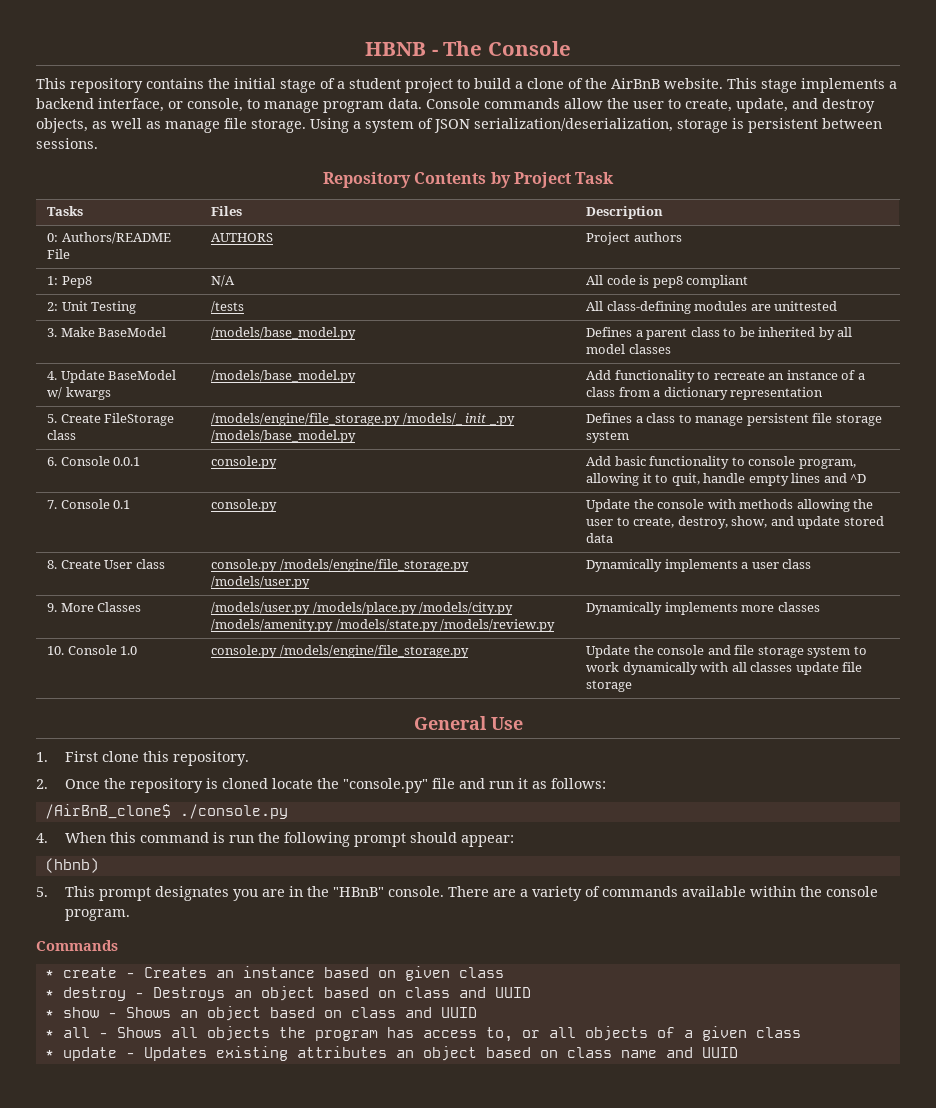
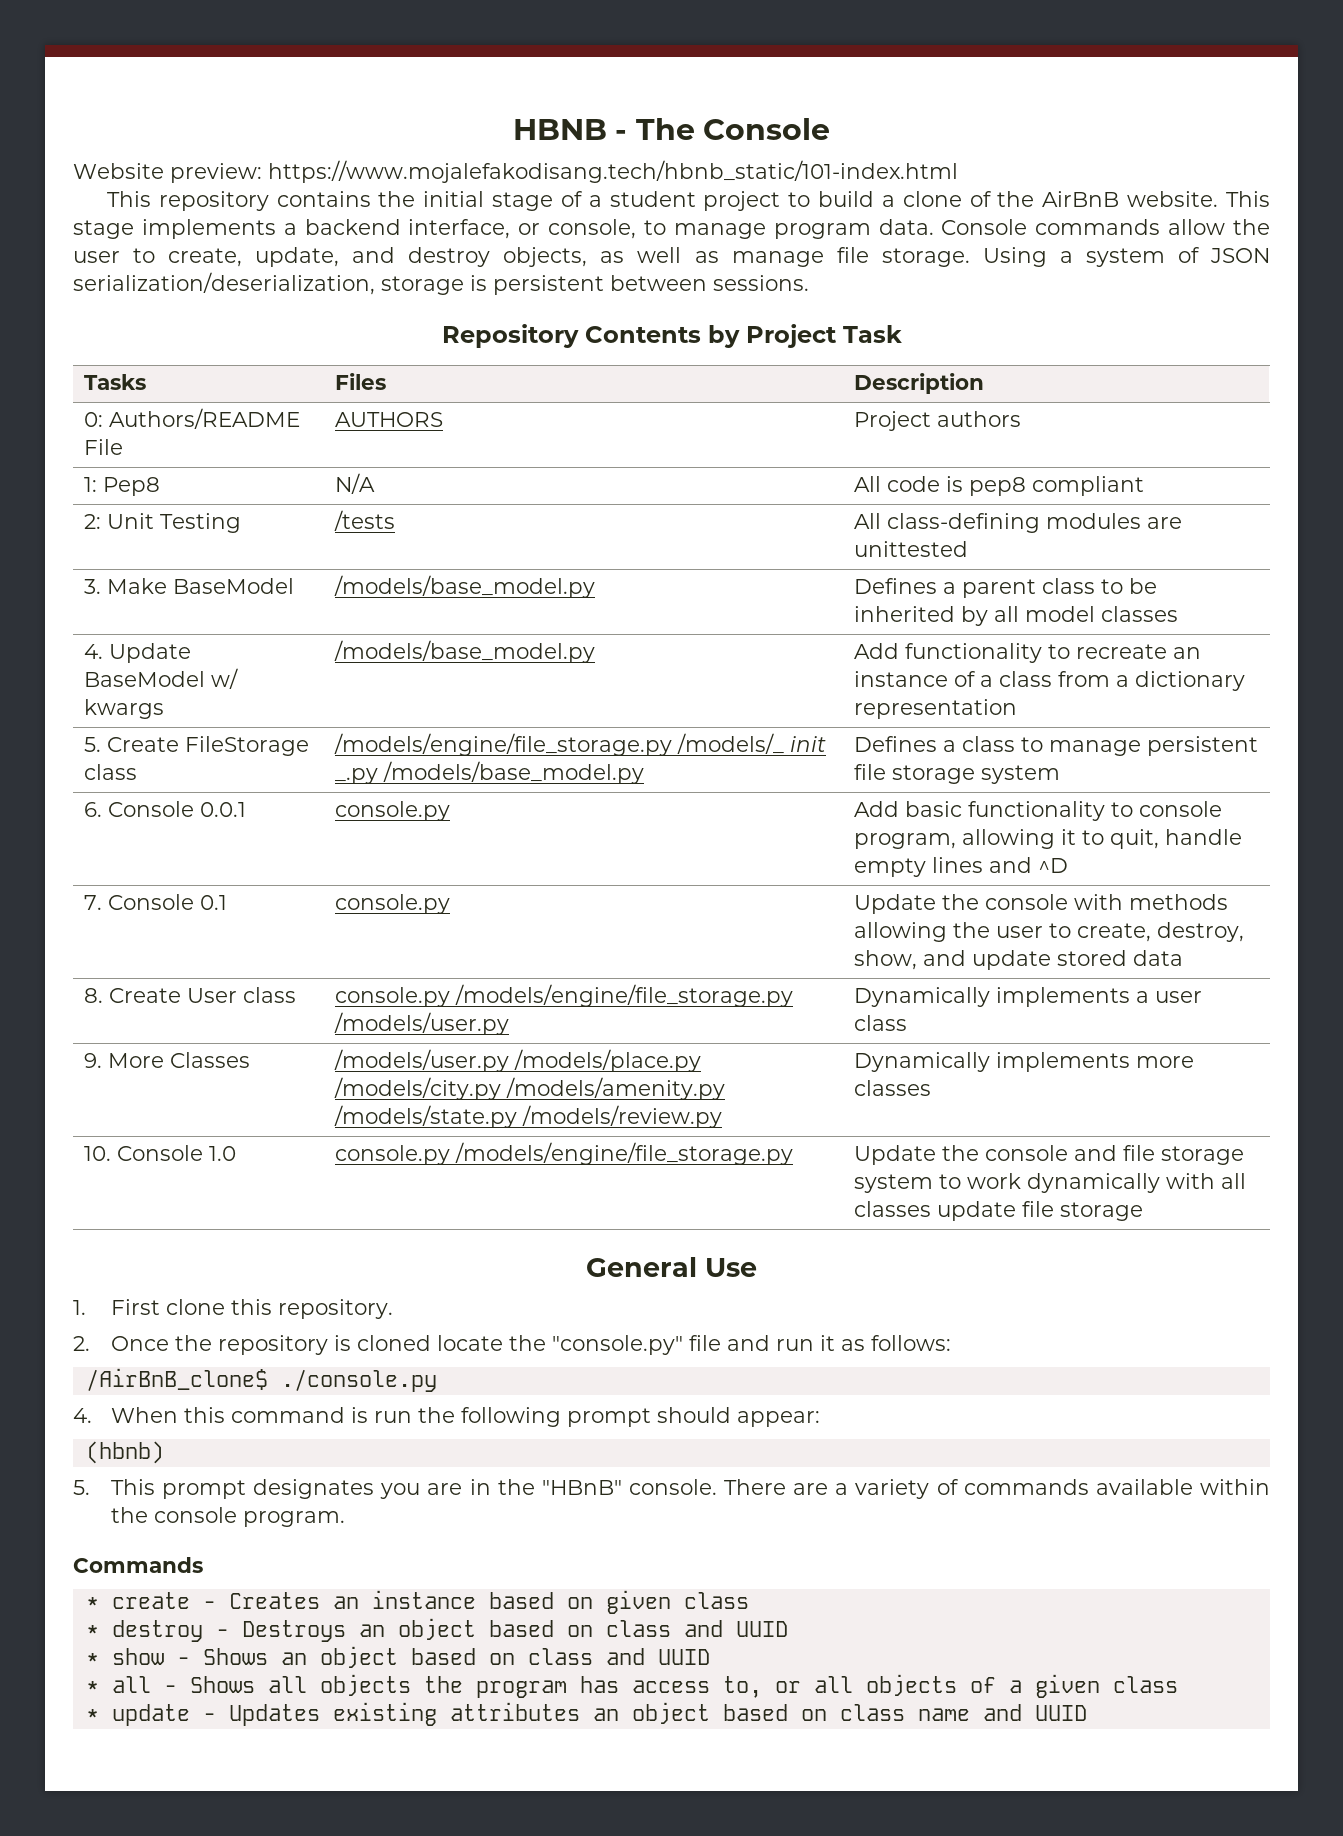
(571, 48) none -> [73,160,958,183] // Website preview: https://www.mojalefakodisang.tech/hbnb_static/101-index.html

